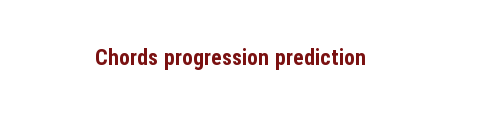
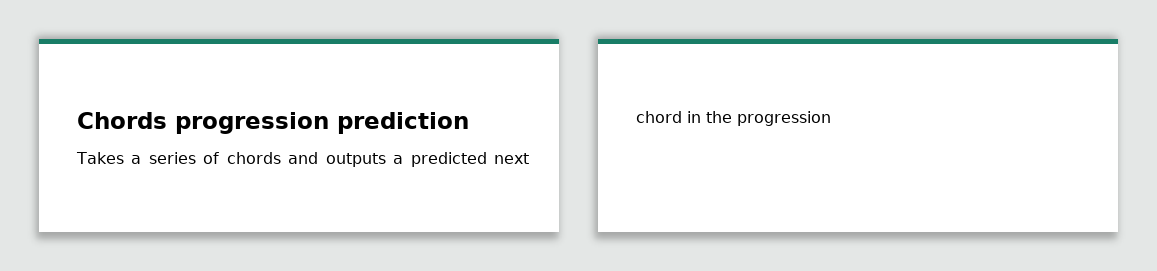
(366, 59) none -> [76,152,529,167] [636,111,831,126] // Takes a series of chords and outputs a predicted next chord in the progression

